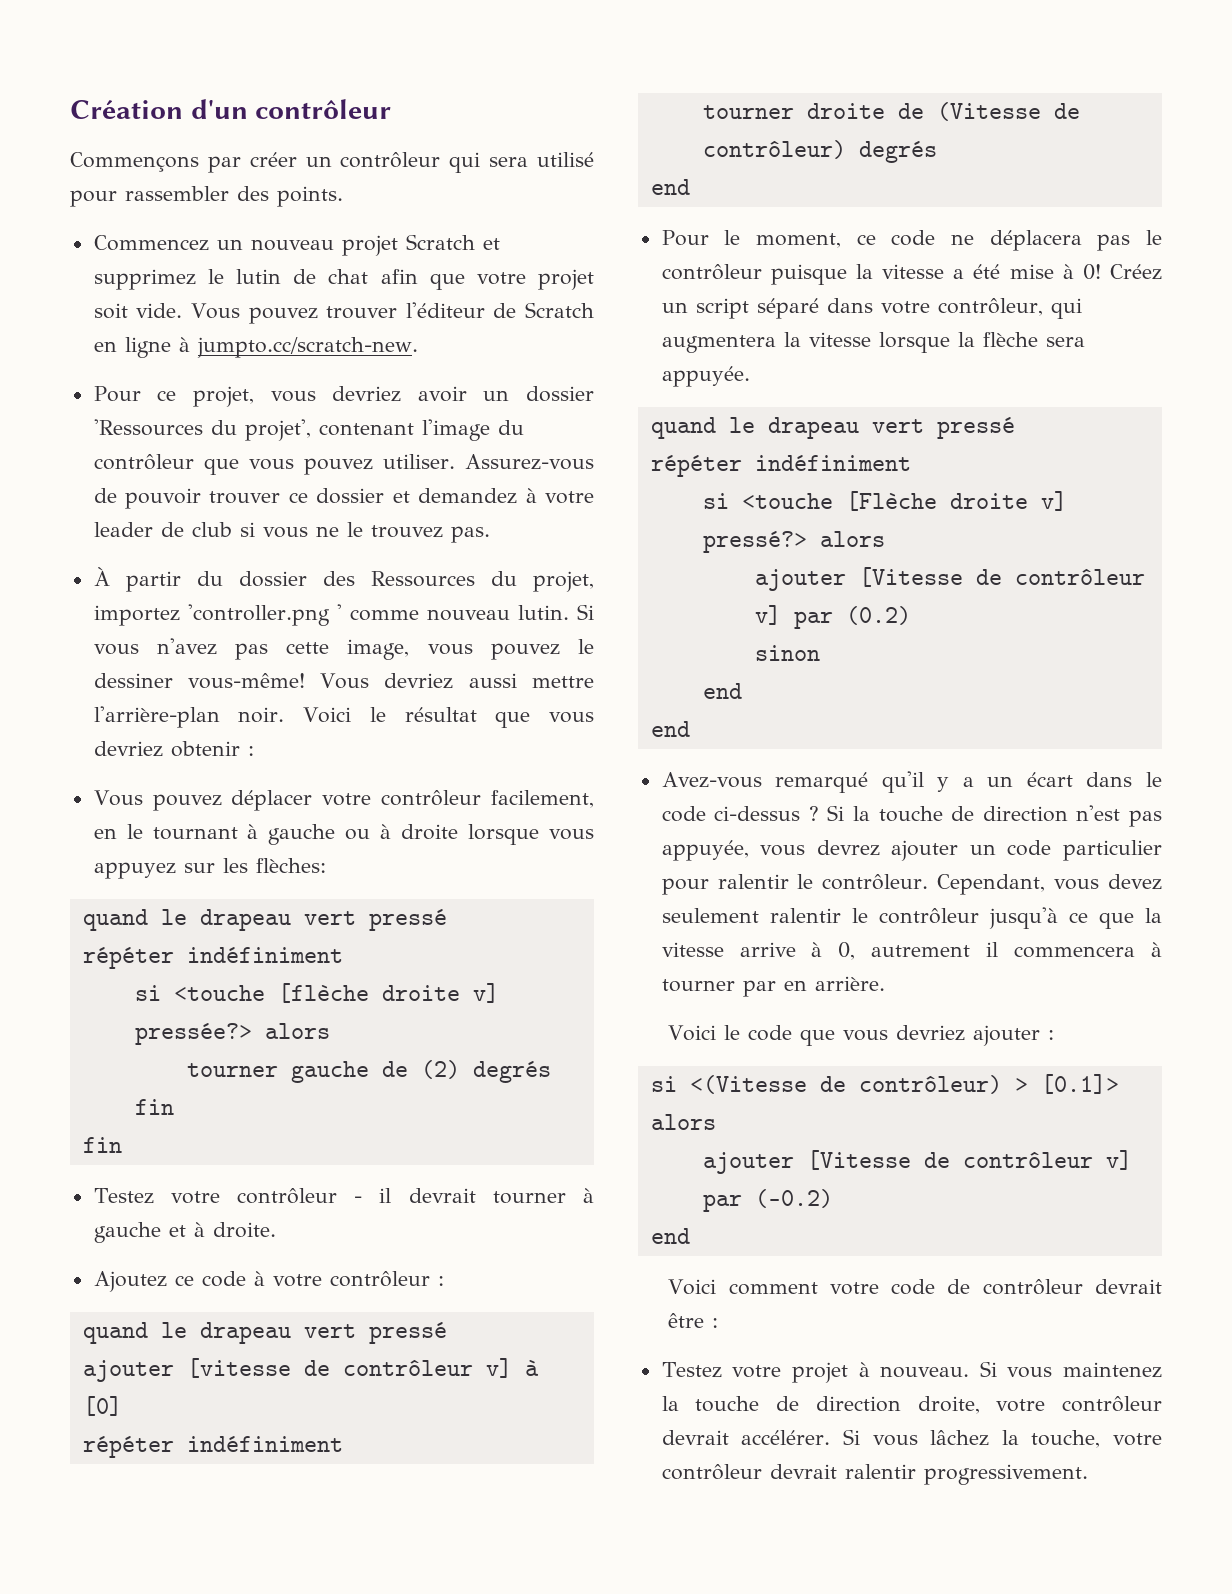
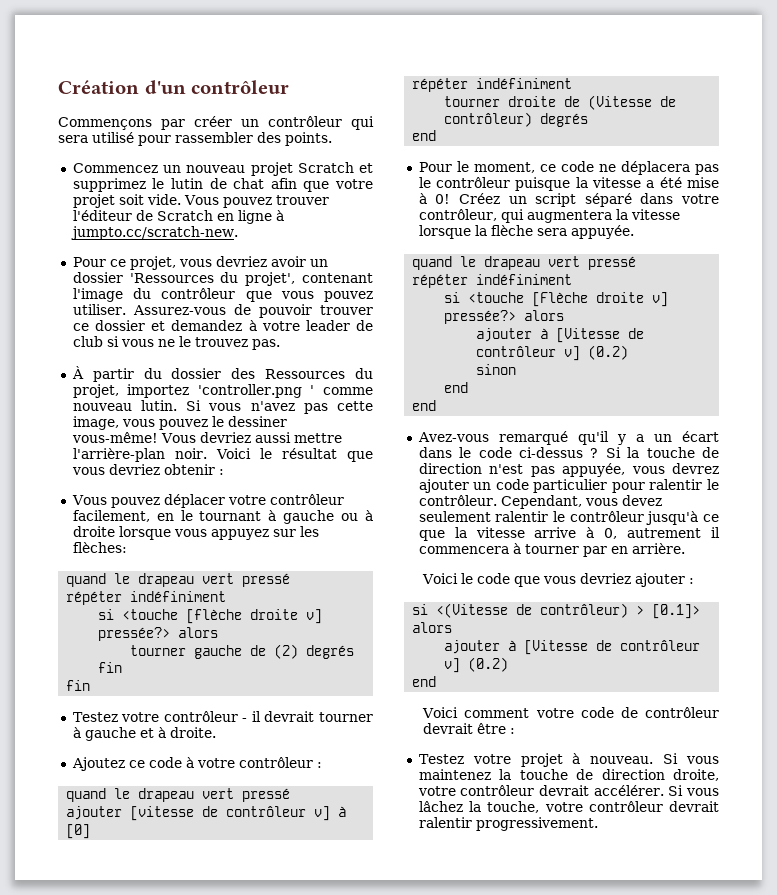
[702,531,885,553] [754,567,1145,591] [754,605,833,629] pressé?> alors // ajouter [Vitesse de contrôleur v] par -> [444,310,565,324] [476,328,645,343] [476,346,581,361] pressée?> alors // ajouter à [Vitesse de contrôleur v]
[806,1150,1132,1170] [702,1189,833,1212] [Vitesse de contrôleur v] par (-0.2) -> [508,640,701,655] [444,657,509,673] à [Vitesse de contrôleur v] (0.2)

